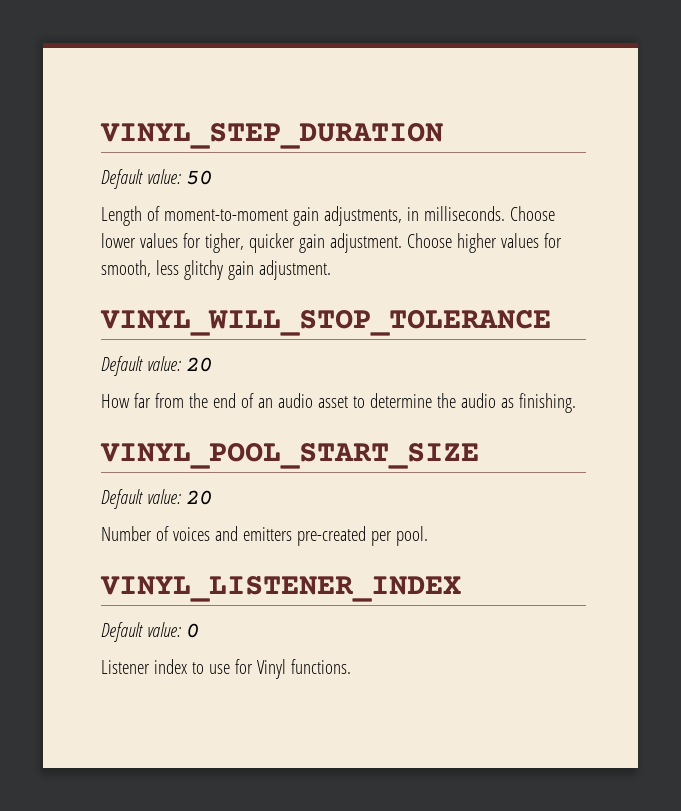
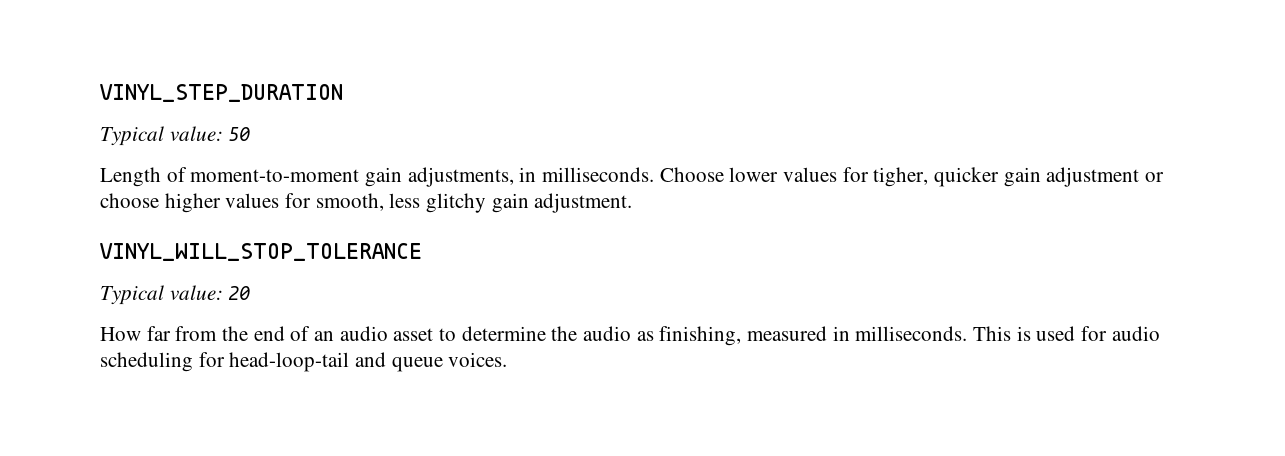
[101,169,143,189] Default -> [100,126,164,146] Typical
[329,233,452,253] adjustment. Choose -> [1046,167,1165,187] [100,193,159,208] adjustment or choose
[101,356,143,376] Default -> [100,285,164,305] Typical
[518,393,576,413] [100,443,479,469] [101,489,212,509] [101,526,428,546] [100,576,461,602] [101,622,199,642] [101,659,351,679] finishing. // VINYL_POOL_START_SIZE // Default value: 20 // Number of voices and emitters pre-created per pool. // VINYL_LISTENER_INDEX // Default value: 0 // Listener index to use for Vinyl functions. -> [659,326,1160,346] [100,352,508,372] finishing, measured in milliseconds. This is used for audio scheduling for head-loop-tail and queue voices.

